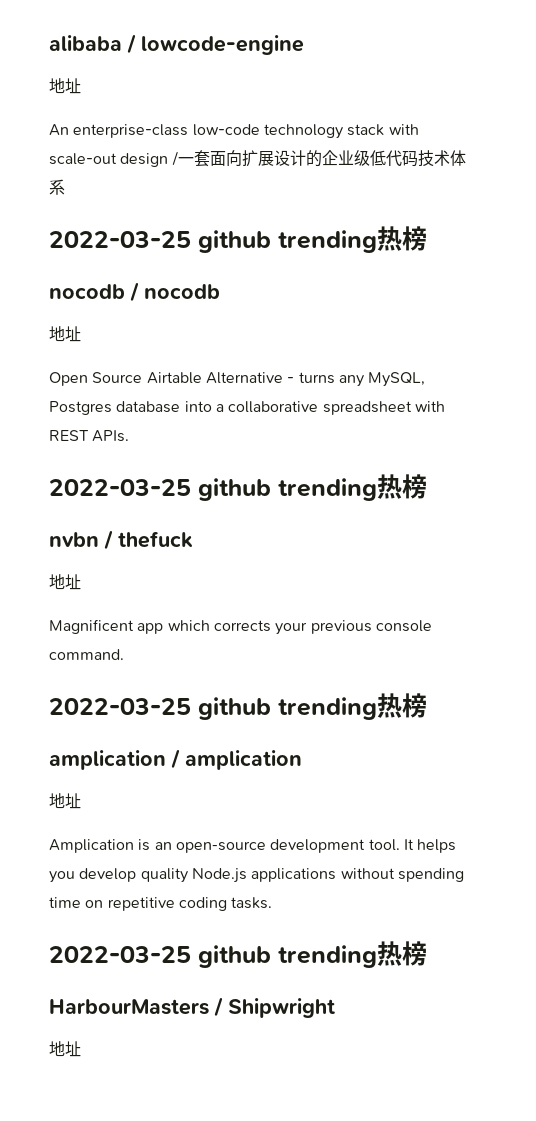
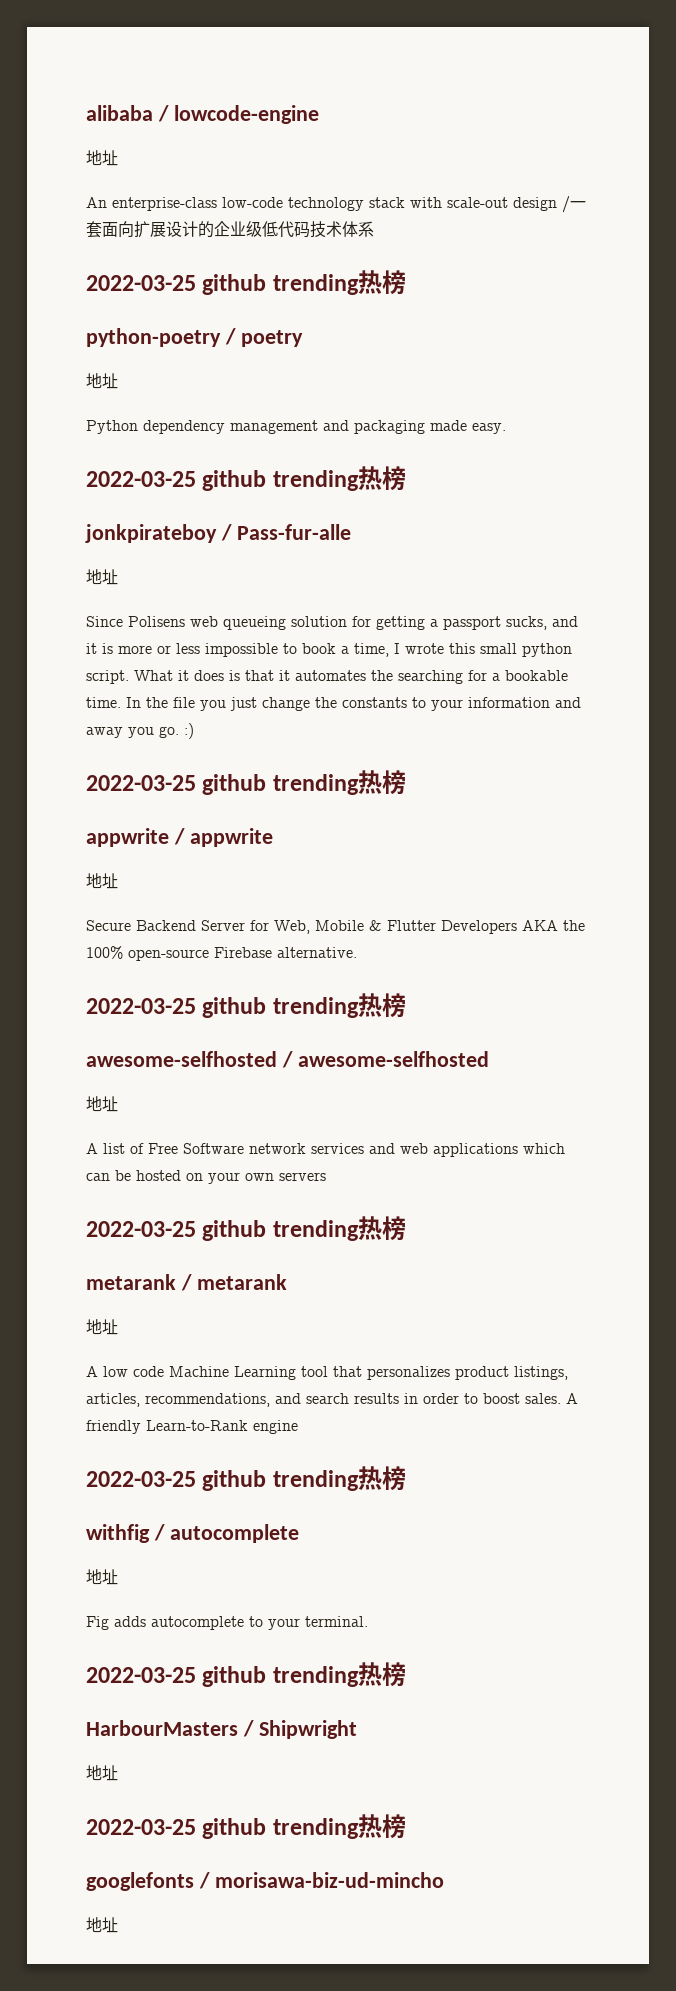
[49,282,220,302] [49,326,81,342] [49,372,426,387] [49,401,445,415] [49,430,130,442] [49,474,427,501] [49,530,193,550] [49,574,81,590] [49,619,432,635] [49,649,124,660] [49,693,427,720] [49,749,302,770] [49,793,81,809] [49,839,457,853] [49,868,464,883] [49,897,273,911] nocodb / nocodb // 地址 // Open Source Airtable Alternative - turns any MySQL, Postgres database into a collaborative spreadsheet with REST APIs. // 2022-03-25 github trending热榜 // nvbn / thefuck // 地址 // Magnificent app which corrects your previous console command. // 2022-03-25 github trending热榜 // amplication / amplication // 地址 // Amplication is an open‑source development tool. It helps you develop quality Node.js applications without spending time on repetitive coding tasks. -> [86,328,303,347] [86,373,118,389] [86,420,506,434] [86,466,406,491] [85,524,351,543] [86,569,118,585] [86,616,578,630] [86,643,572,657] [86,670,568,684] [86,697,581,711] [86,723,194,739] [86,770,406,795] [86,828,273,847] [86,873,118,889] [86,920,585,934] [86,946,357,961] [86,993,406,1018] [86,1051,489,1068] [86,1096,118,1112] [86,1143,565,1157] [86,1170,326,1184] [86,1216,406,1241] [86,1274,287,1291] [86,1319,118,1335] [86,1366,568,1380] [86,1393,578,1407] [86,1420,298,1434] [86,1466,406,1491] [86,1524,299,1543] [86,1569,118,1585] [86,1616,368,1630] python-poetry / poetry // 地址 // Python dependency management and packaging made easy. // 2022-03-25 github trending热榜 // jonkpirateboy / Pass-fur-alle // 地址 // Since Polisens web queueing solution for getting a passport sucks, and it is more or less impossible to book a time, I wrote this small python script. What it does is that it automates the searching for a bookable time. In the file you just change the constants to your information and away you go. :) // 2022-03-25 github trending热榜 // appwrite / appwrite // 地址 // Secure Backend Server for Web, Mobile & Flutter Developers AKA the 100% open-source Firebase alternative. // 2022-03-25 github trending热榜 // awesome-selfhosted / awesome-selfhosted // 地址 // A list of Free Software network services and web applications which can be hosted on your own servers // 2022-03-25 github trending热榜 // metarank / metarank // 地址 // A low code Machine Learning tool that personalizes product listings, articles, recommendations, and search results in order to boost sales. A friendly Learn-to-Rank engine // 2022-03-25 github trending热榜 // withfig / autocomplete // 地址 // Fig adds autocomplete to your terminal.
(81, 1049) none -> [86,1814,406,1839] [86,1872,444,1891] [86,1917,118,1933] // 2022-03-25 github trending热榜 // googlefonts / morisawa-biz-ud-mincho // 地址

